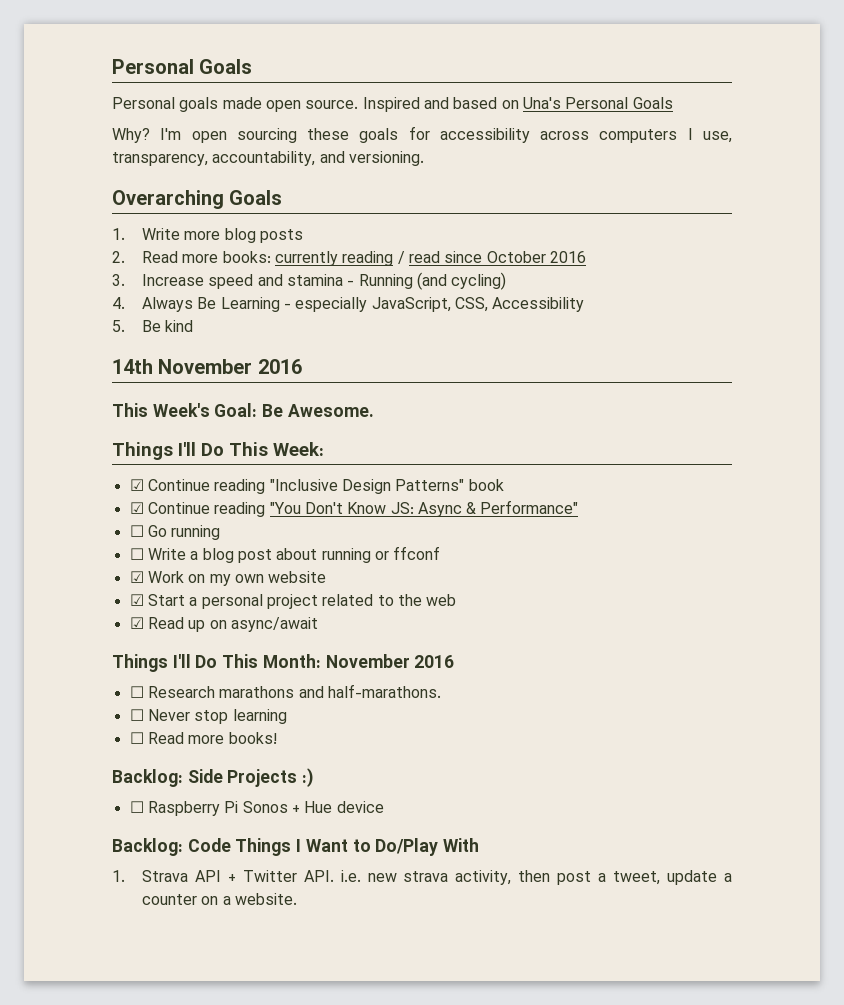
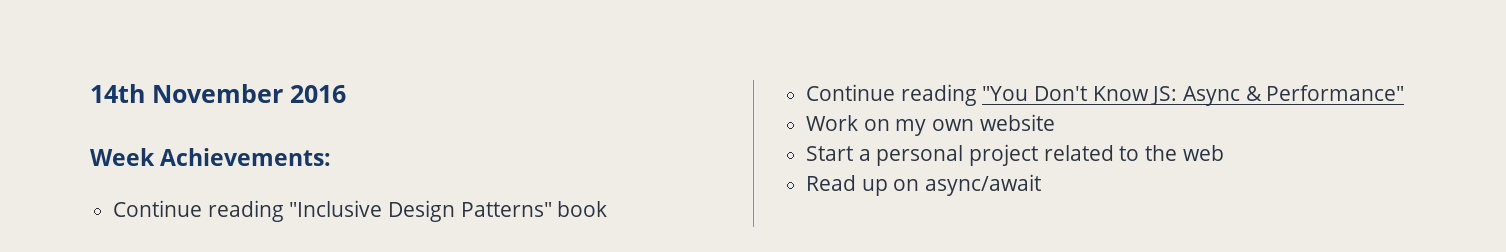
[112,59,253,74] [112,97,673,112] [112,126,732,143] [112,151,424,166] [112,190,283,209] [112,228,303,243] [112,251,586,266] [112,272,507,290] [112,297,585,312] [112,320,194,332] [112,359,302,374] [112,403,374,417] [112,442,324,460] [129,479,144,491] Personal Goals // Personal goals made open source. Inspired and based on Una's Personal Goals // Why? I'm open sourcing these goals for accessibility across computers I use, transparency, accountability, and versioning. // Overarching Goals // 1. Write more blog posts // 2. Read more books: currently reading / read since October 2016 // 3. Increase speed and stamina - Running (and cycling) // 4. Always Be Learning - especially JavaScript, CSS, Accessibility // 5. Be kind // 14th November 2016 // This Week's Goal: Be Awesome. // Things I'll Do This Week: // ☑ -> [90,84,346,103] [90,148,332,166] 14th November 2016 // Week Achievements: //
[129,502,144,514] ☑ -> (608, 209) none
[129,525,221,540] [129,546,441,563] [129,571,144,583] ☐ Go running // ☐ Write a blog post about running or ffconf // ☑ -> (1405, 93) none
[129,594,144,606] ☑ -> (1055, 122) none
[129,617,144,629] ☑ -> (1224, 153) none
[112,654,455,672] [129,684,441,698] [129,709,287,724] [129,732,277,744] [112,768,315,787] [129,801,384,816] [112,838,480,856] [112,870,732,885] [141,893,297,905] // Things I'll Do This Month: November 2016 // ☐ Research marathons and half-marathons. // ☐ Never stop learning // ☐ Read more books! // Backlog: Side Projects :) // ☐ Raspberry Pi Sonos + Hue device // Backlog: Code Things I Want to Do/Play With // 1. Strava API + Twitter API. i.e. new strava activity, then post a tweet, update a counter on a website. -> (1042, 185) none

